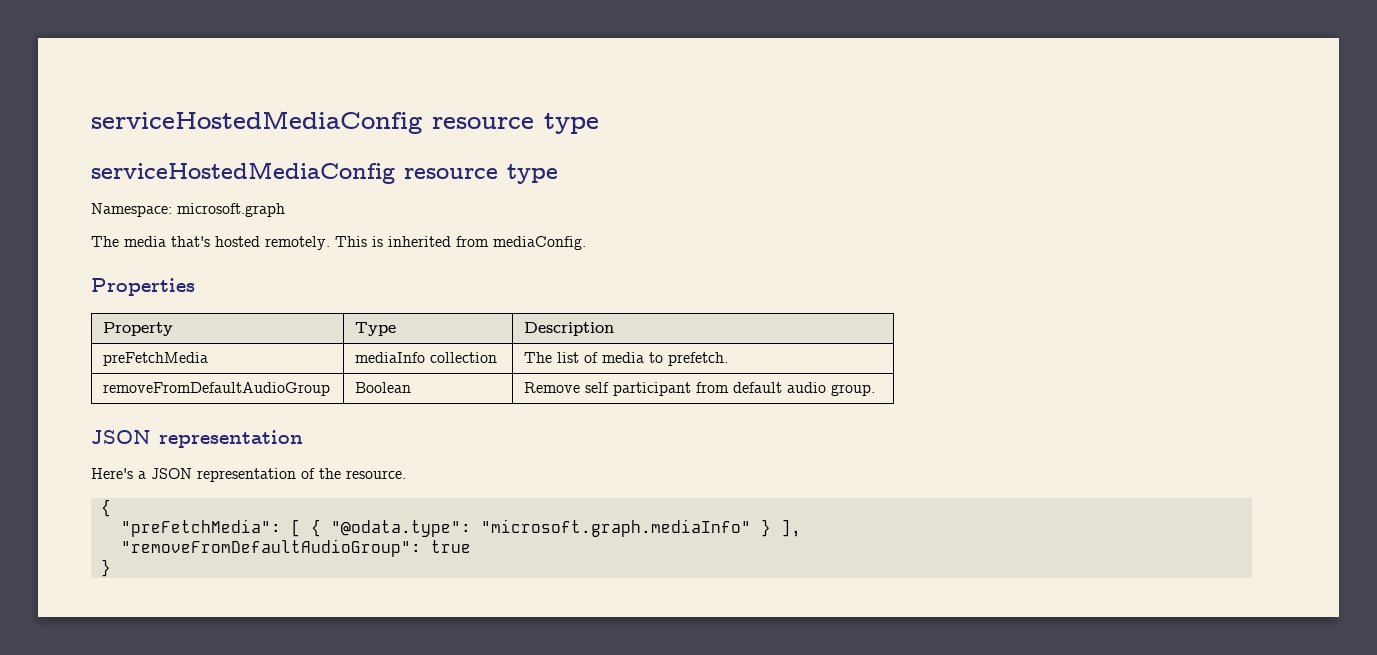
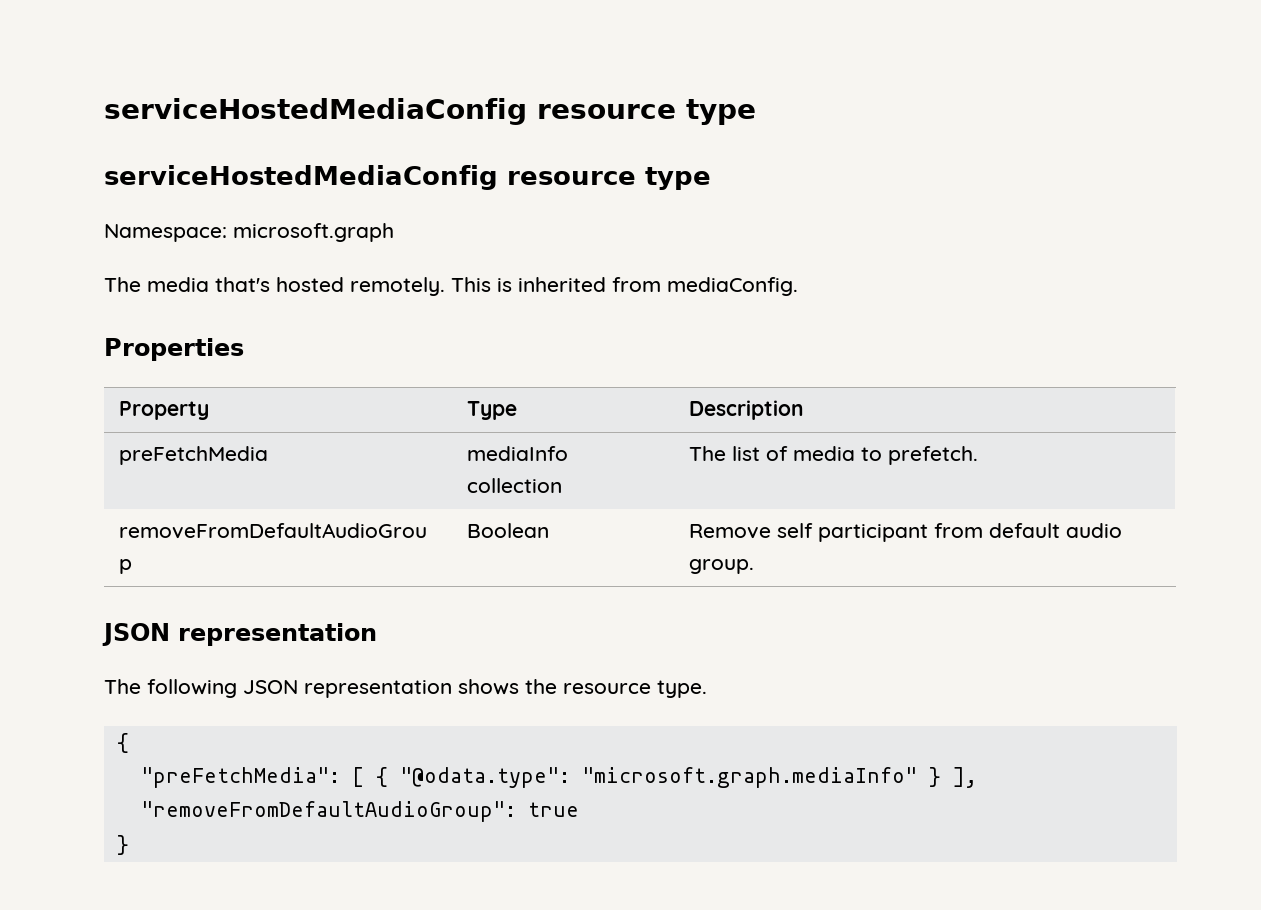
[91,468,406,482] Here's a JSON representation of the resource. -> [104,679,707,698] The following JSON representation shows the resource type.

